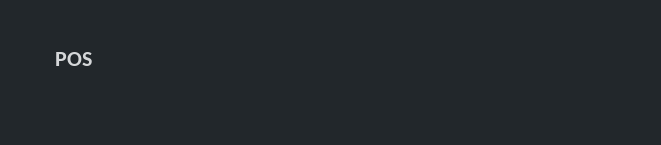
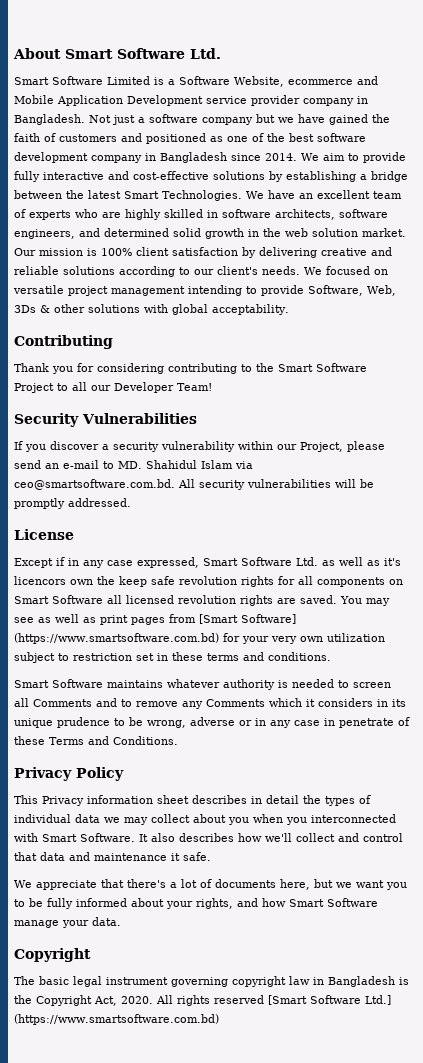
[55,52,92,66] POS -> [13,48,221,59] [14,76,378,87] [14,95,368,106] [14,114,390,125] [14,133,366,144] [14,152,406,163] [14,171,408,182] [14,190,402,201] [14,209,388,220] [14,228,406,239] [14,247,392,258] [14,266,388,277] [13,285,396,296] [14,304,289,315] [14,335,113,349] [14,363,367,374] [14,382,212,393] [14,413,197,427] [14,441,385,452] [14,460,253,469] [14,479,374,490] [14,498,131,509] [14,529,74,540] [14,557,401,568] [14,576,403,587] [14,595,390,606] [14,614,296,625] [14,633,385,644] [14,652,331,663] [14,679,391,690] [14,698,406,709] [14,717,410,728] [14,736,178,745] [14,767,124,781] [14,795,371,806] [14,814,396,825] [14,833,403,842] [14,852,211,861] [14,879,407,890] [14,898,378,909] [14,917,121,928] [14,948,91,962] [14,976,409,987] [14,995,391,1006] [14,1014,219,1025] About Smart Software Ltd. // Smart Software Limited is a Software Website, ecommerce and Mobile Application Development service provider company in Bangladesh. Not just a software company but we have gained the faith of customers and positioned as one of the best software development company in Bangladesh since 2014. We aim to provide fully interactive and cost-effective solutions by establishing a bridge between the latest Smart Technologies. We have an excellent team of experts who are highly skilled in software architects, software engineers, and determined solid growth in the web solution market. Our mission is 100% client satisfaction by delivering creative and reliable solutions according to our client's needs. We focused on versatile project management intending to provide Software, Web, 3Ds & other solutions with global acceptability. // Contributing // Thank you for considering contributing to the Smart Software Project to all our Developer Team! // Security Vulnerabilities // If you discover a security vulnerability within our Project, please send an e-mail to MD. Shahidul Islam via ceo@smartsoftware.com.bd. All security vulnerabilities will be promptly addressed. // License // Except if in any case expressed, Smart Software Ltd. as well as it's licencors own the keep safe revolution rights for all components on Smart Software all licensed revolution rights are saved. You may see as well as print pages from [Smart Software] (https://www.smartsoftware.com.bd) for your very own utilization subject to restriction set in these terms and conditions. // Smart Software maintains whatever authority is needed to screen all Comments and to remove any Comments which it considers in its unique prudence to be wrong, adverse or in any case in penetrate of these Terms and Conditions. // Privacy Policy // This Privacy information sheet describes in detail the types of individual data we may collect about you when you interconnected with Smart Software. It also describes how we'll collect and control that data and maintenance it safe. // We appreciate that there's a lot of documents here, but we want you to be fully informed about your rights, and how Smart Software manage your data. // Copyright // The basic legal instrument governing copyright law in Bangladesh is the Copyright Act, 2020. All rights reserved [Smart Software Ltd.] (https://www.smartsoftware.com.bd)

